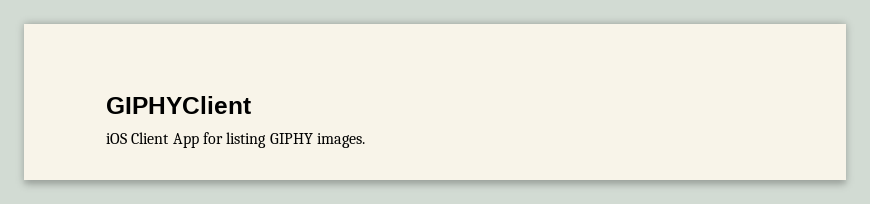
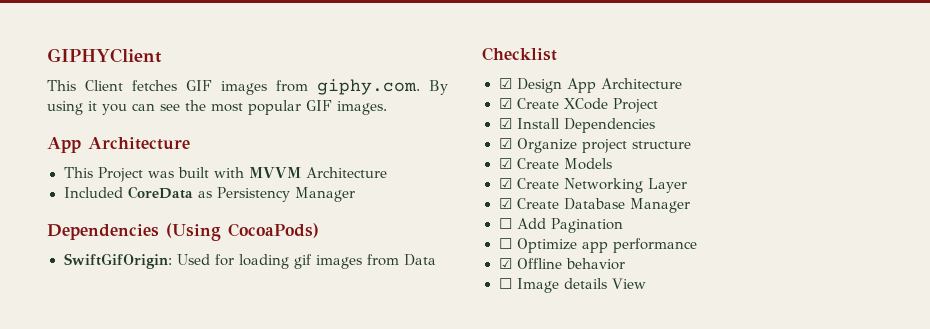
[106,132,365,148] iOS Client App for listing GIPHY images. -> [47,79,448,95] [47,100,387,115] [47,137,190,153] [63,167,387,182] [63,186,355,202] [47,223,319,241] [63,253,436,269] [482,47,557,61] [498,78,682,93] [498,98,658,113] [498,118,655,133] [498,138,691,153] [498,158,612,170] [498,178,687,193] [498,198,690,213] [498,218,623,233] [498,238,697,253] [498,258,625,270] [498,278,646,293] This Client fetches GIF images from giphy.com. By using it you can see the most popular GIF images. // App Architecture // This Project was built with MVVM Architecture // Included CoreData as Persistency Manager // Dependencies (Using CocoaPods) // SwiftGifOrigin: Used for loading gif images from Data // Checklist // ☑ Design App Architecture // ☑ Create XCode Project // ☑ Install Dependencies // ☑ Organize project structure // ☑ Create Models // ☑ Create Networking Layer // ☑ Create Database Manager // ☐ Add Pagination // ☐ Optimize app performance // ☑ Offline behavior // ☐ Image details View

